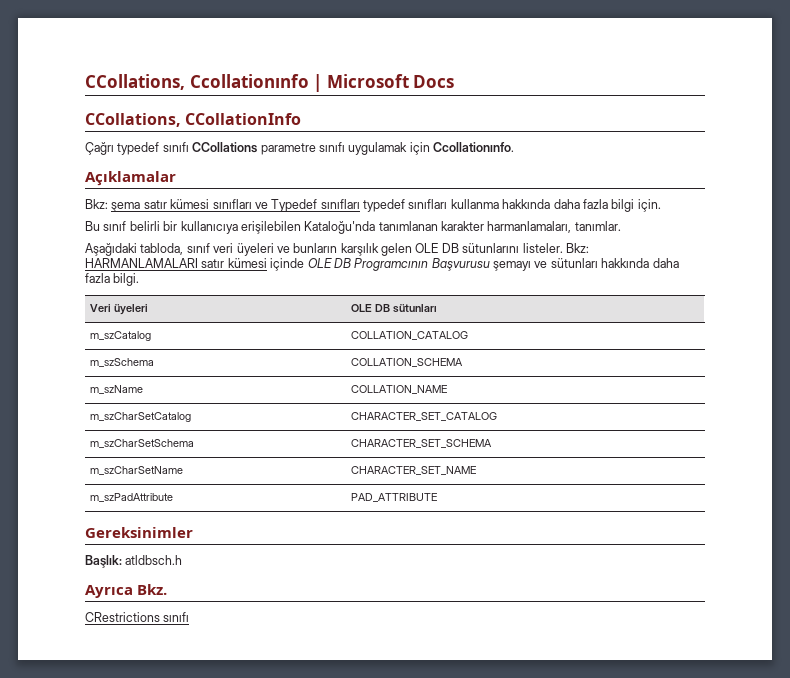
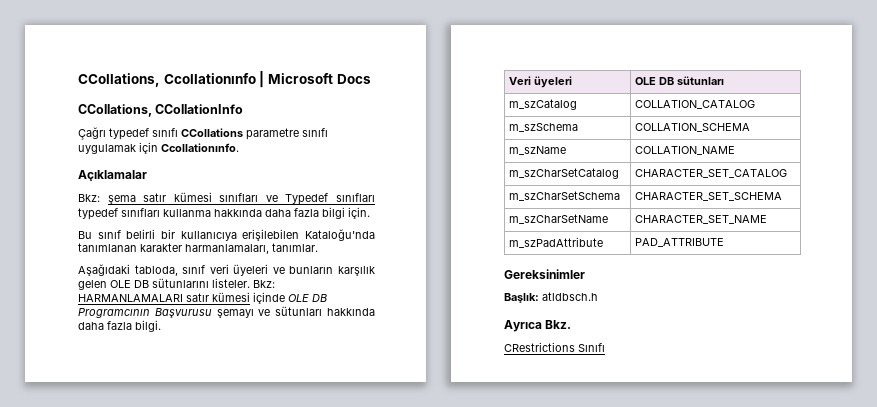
[163,612,190,622] sınıfı -> [578,343,605,352] Sınıfı

